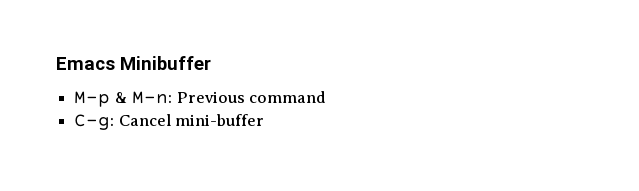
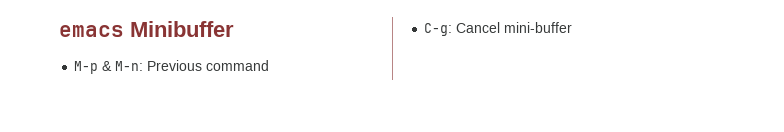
[56,57,115,70] Emacs -> [59,25,124,37] emacs

